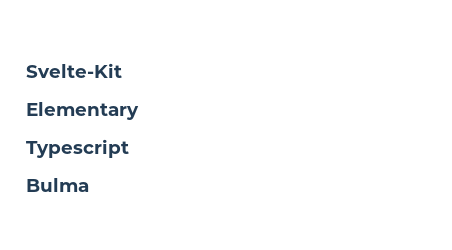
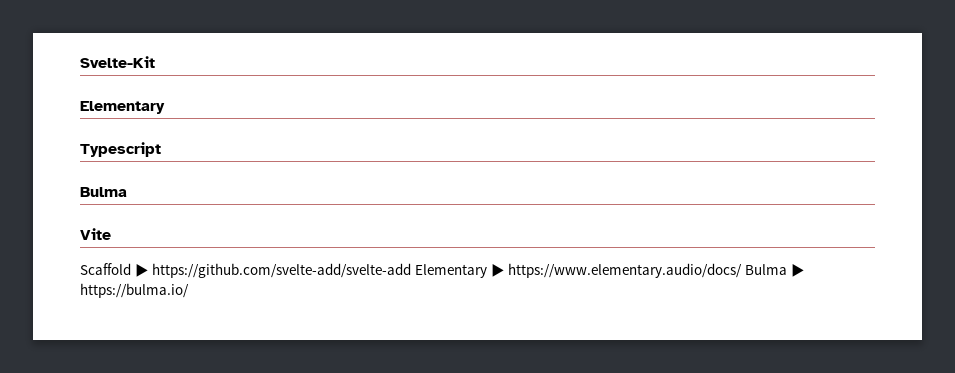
(89, 185) none -> [80,228,111,240] [80,263,805,278] [80,283,189,298] // Vite // Scaffold ▶ https://github.com/svelte-add/svelte-add Elementary ▶ https://www.elementary.audio/docs/ Bulma ▶ https://bulma.io/

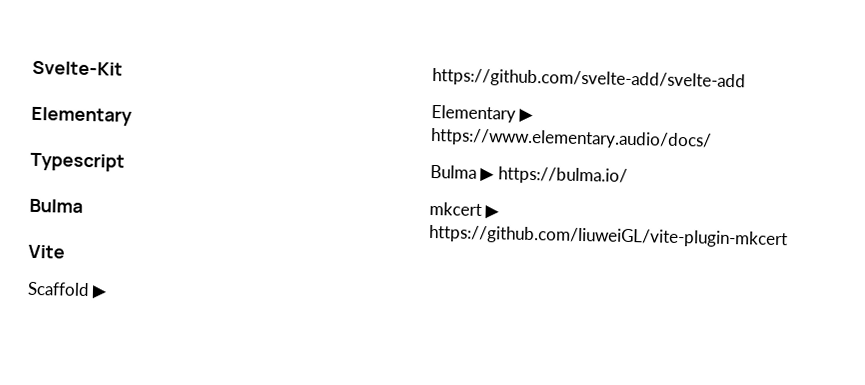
(412, 270) none -> (746, 79) //
(743, 270) none -> (712, 138) //
(189, 290) none -> [429,201,501,220] [429,224,788,249] // mkcert ▶ https://github.com/liuweiGL/vite-plugin-mkcert

